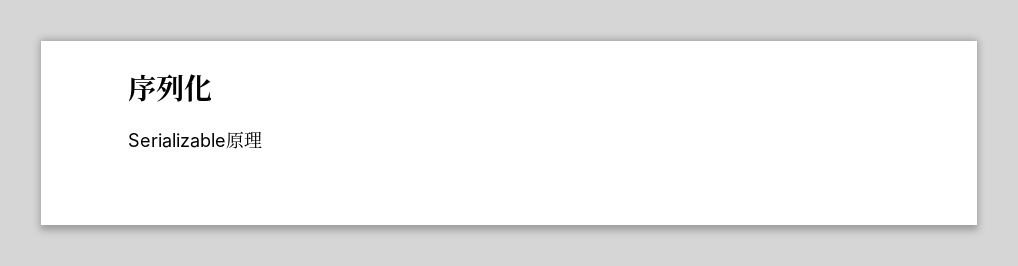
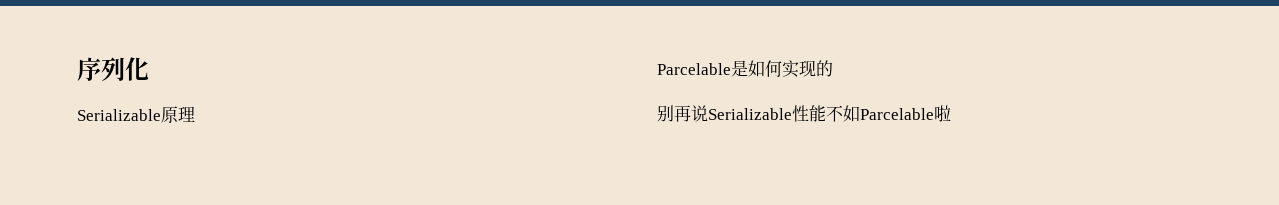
(262, 139) none -> [657,60,833,78] [657,105,951,122] // Parcelable是如何实现的 // 别再说Serializable性能不如Parcelable啦

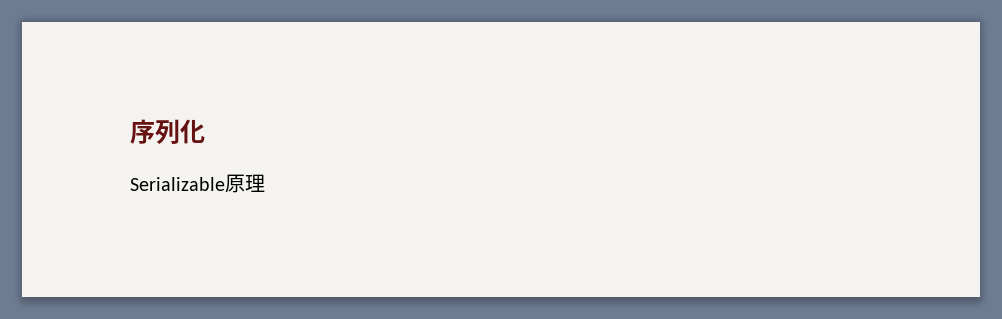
[657,60,833,78] [657,105,951,122] // Parcelable是如何实现的 // 别再说Serializable性能不如Parcelable啦 -> (265, 183) none

